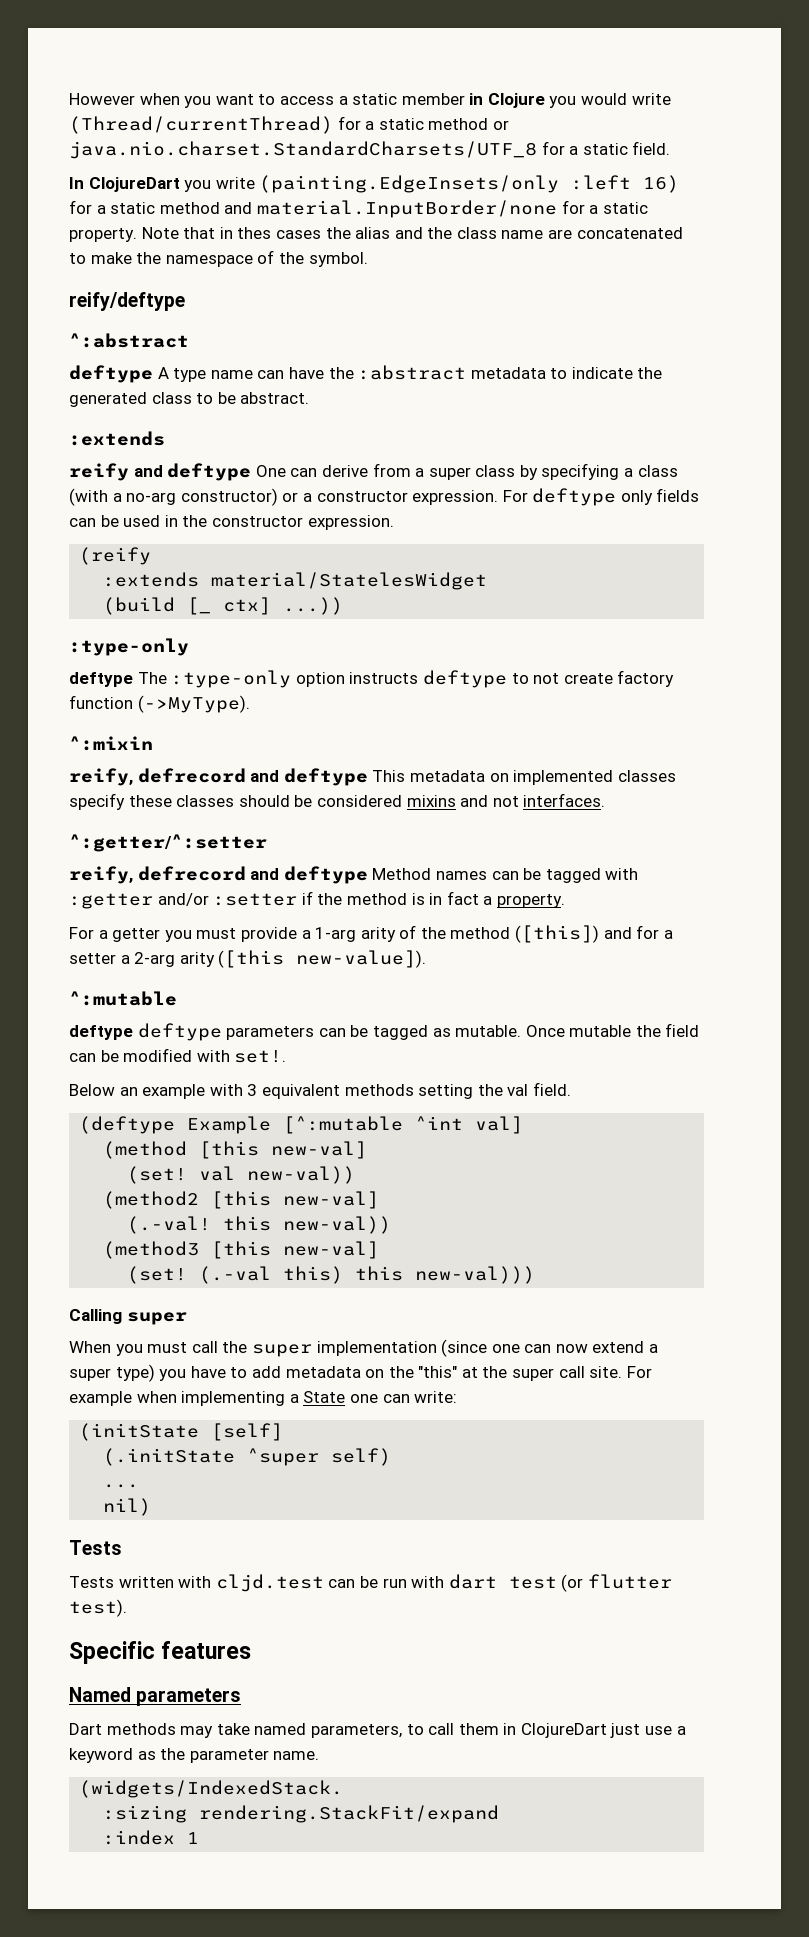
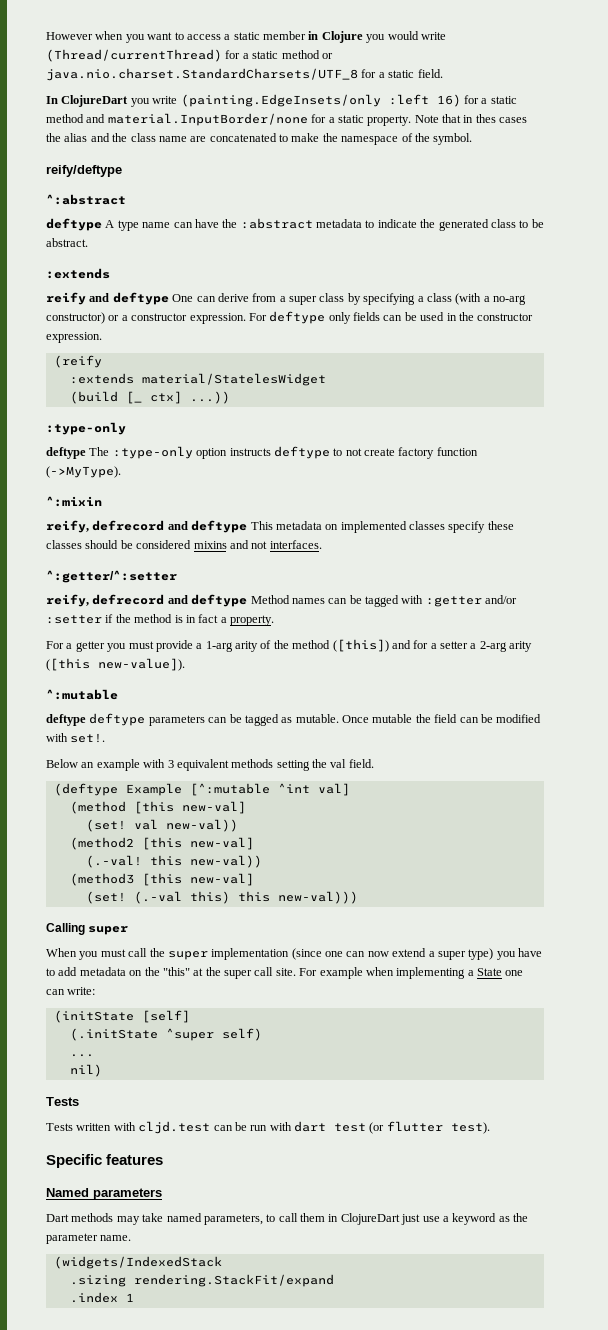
[79,1780,344,1798] [103,1805,188,1823] (widgets/IndexedStack. // :sizing -> [53,1256,222,1269] [69,1275,126,1287] (widgets/IndexedStack // .sizing
[103,1830,176,1845] :index -> [69,1292,118,1303] .index

